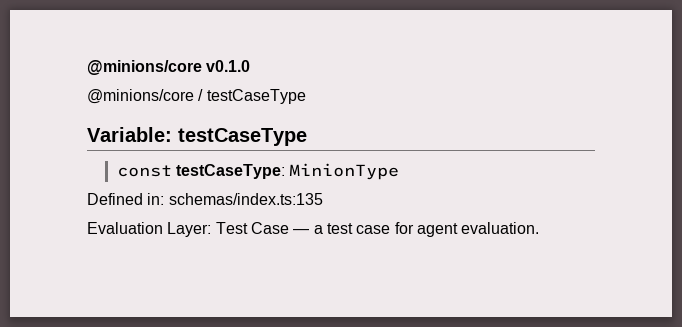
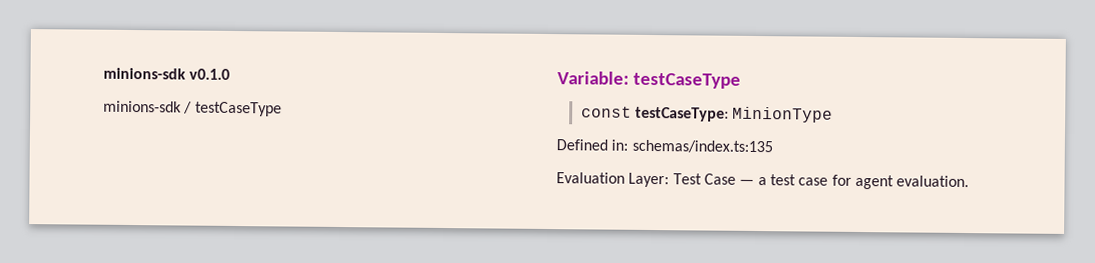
[87,60,202,75] @minions/core -> [103,67,186,80] minions-sdk
[87,89,194,104] @minions/core -> [103,100,182,113] minions-sdk

